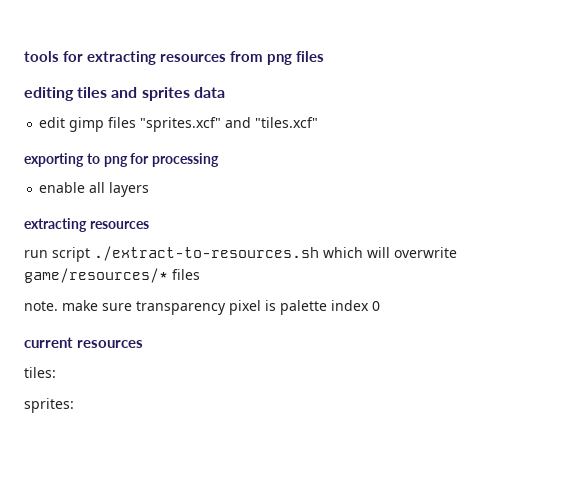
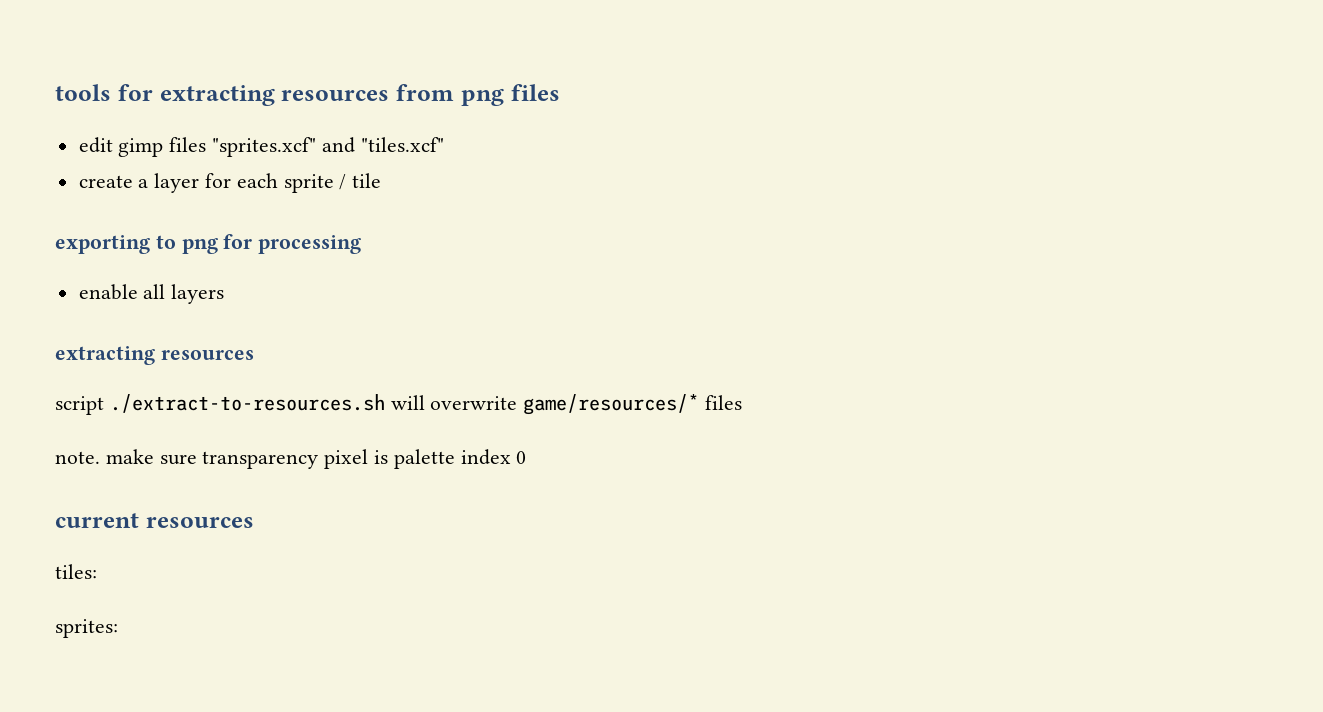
[24,87,225,101] // editing tiles and sprites data -> (560, 92) none
(319, 122) none -> [78,173,382,193] // create a layer for each sprite / tile
[24,250,48,258] run -> (254, 355) none
[323,247,363,258] which -> (385, 403) none

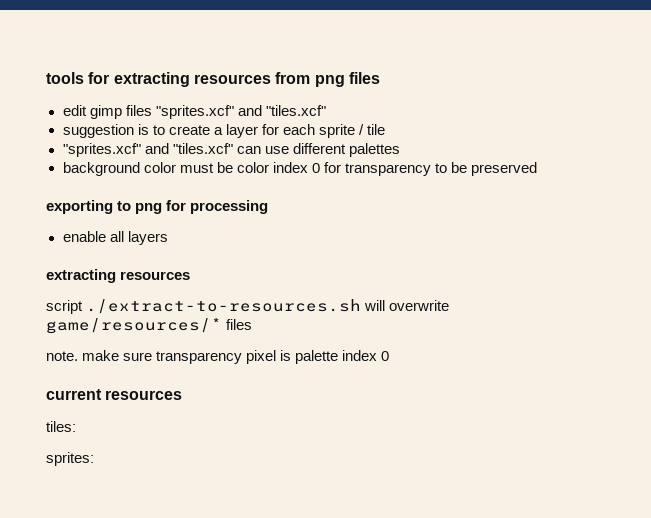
(444, 144) none -> [62,124,165,138] suggestion is to
(382, 180) none -> [62,143,400,157] [62,162,538,176] // "sprites.xcf" and "tiles.xcf" can use different palettes // background color must be color index 0 for transparency to be preserved

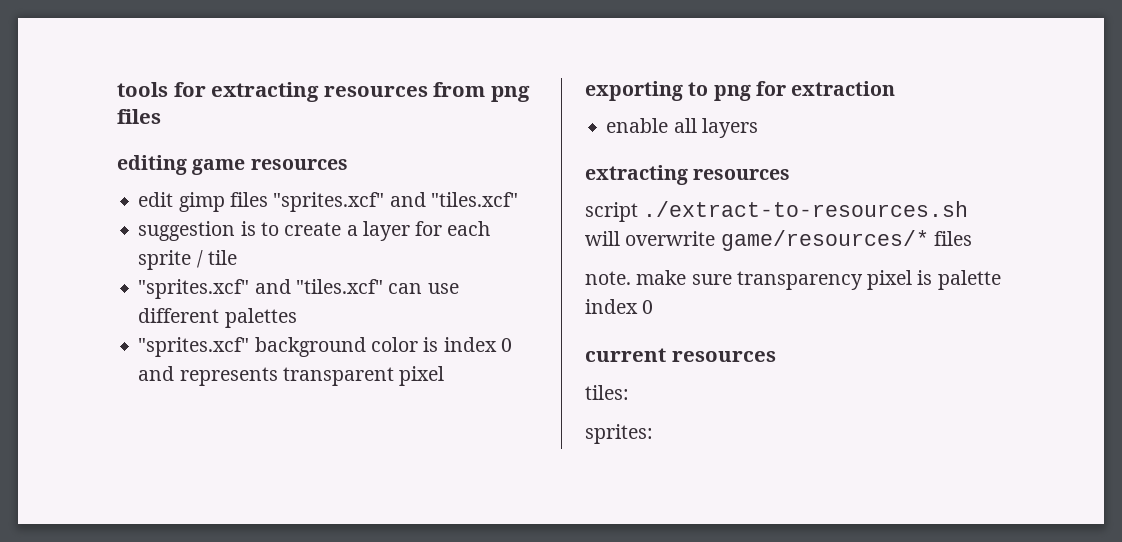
(380, 78) none -> [117,155,348,175] // editing game resources
(400, 150) none -> [138,337,250,357] "sprites.xcf"
[179,162,538,176] must be color index 0 for transparency to be preserved -> [423,337,512,352] [138,366,445,386] is index 0 and represents transparent pixel
[190,200,269,214] processing -> [791,81,896,96] extraction

